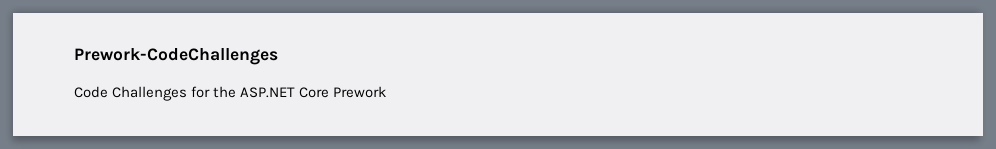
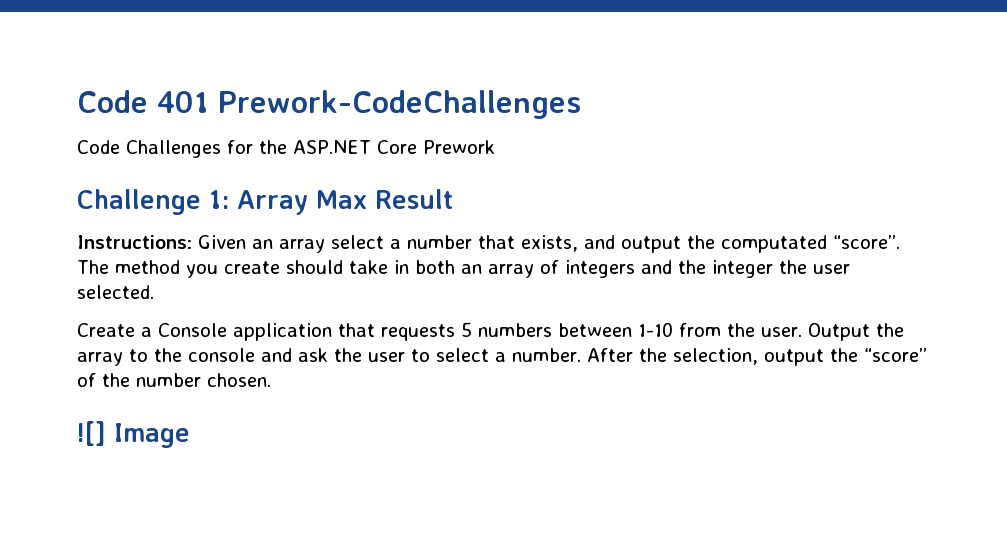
(74, 56) none -> [77,90,209,113] Code 401
(387, 92) none -> [77,189,453,215] [77,235,900,253] [77,260,850,278] [77,285,154,299] [77,322,904,341] [77,348,927,366] [77,373,271,387] [77,421,190,448] // Challenge 1: Array Max Result // Instructions: Given an array select a number that exists, and output the computated “score”. The method you create should take in both an array of integers and the integer the user selected. // Create a Console application that requests 5 numbers between 1-10 from the user. Output the array to the console and ask the user to select a number. After the selection, output the “score” of the number chosen. // ![] Image

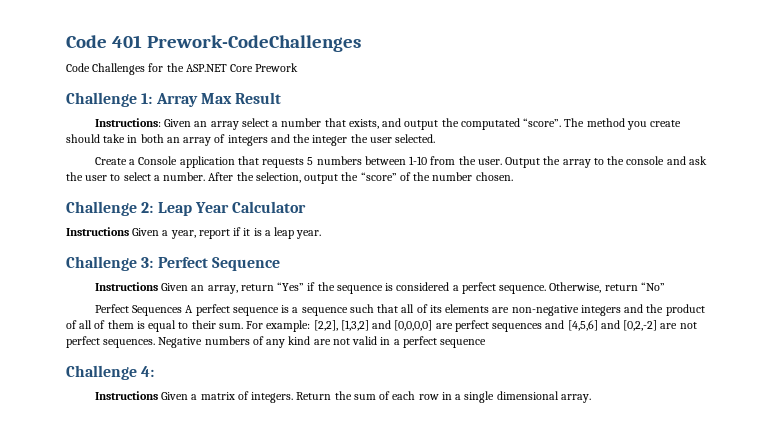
[77,421,190,448] ![] Image -> [66,201,307,216] [66,227,322,239] [66,256,280,271] [95,282,665,294] [95,304,705,316] [66,320,697,332] [66,336,487,348] [66,365,155,380] [95,391,591,403] Challenge 2: Leap Year Calculator // Instructions Given a year, report if it is a leap year. // Challenge 3: Perfect Sequence // Instructions Given an array, return “Yes” if the sequence is considered a perfect sequence. Otherwise, return “No” // Perfect Sequences A perfect sequence is a sequence such that all of its elements are non-negative integers and the product of all of them is equal to their sum. For example: [2,2], [1,3,2] and [0,0,0,0] are perfect sequences and [4,5,6] and [0,2,-2] are not perfect sequences. Negative numbers of any kind are not valid in a perfect sequence // Challenge 4: // Instructions Given a matrix of integers. Return the sum of each row in a single dimensional array.

